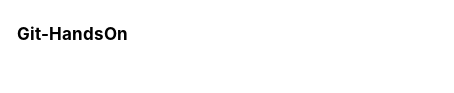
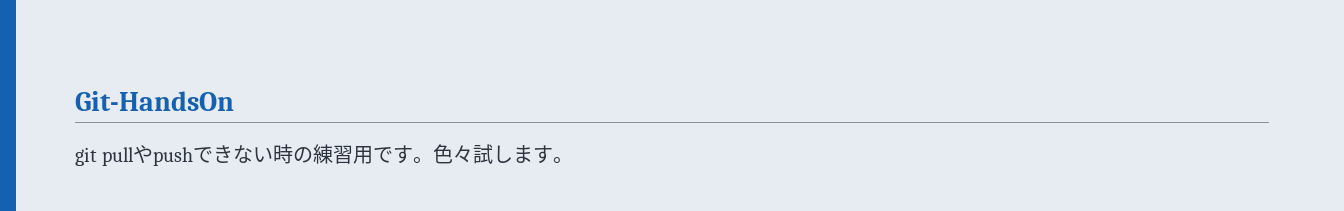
(128, 33) none -> [75,144,574,166] // git pullやpushできない時の練習用です。色々試します。

